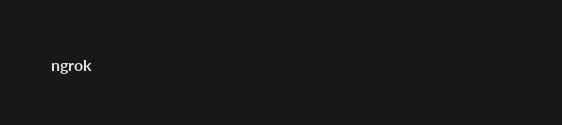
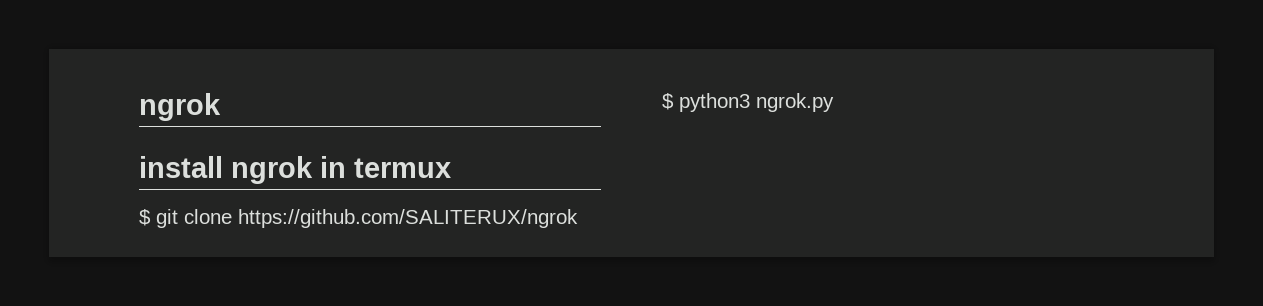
[51,60,92,74] ngrok -> [139,93,221,121] [139,156,451,184] [139,209,578,228] [662,93,834,112] ngrok // install ngrok in termux // $ git clone https://github.com/SALITERUX/ngrok // $ python3 ngrok.py

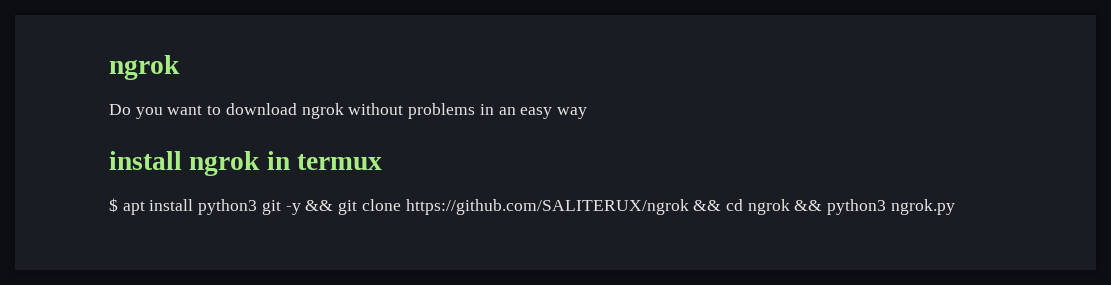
[139,93,221,121] ngrok -> [109,55,180,80] [109,103,587,119] ngrok // Do you want to download ngrok without problems in an easy way
(151, 217) none -> [122,199,334,215] apt install python3 git -y &&
[662,93,674,110] // $ -> [693,199,823,215] && cd ngrok &&

